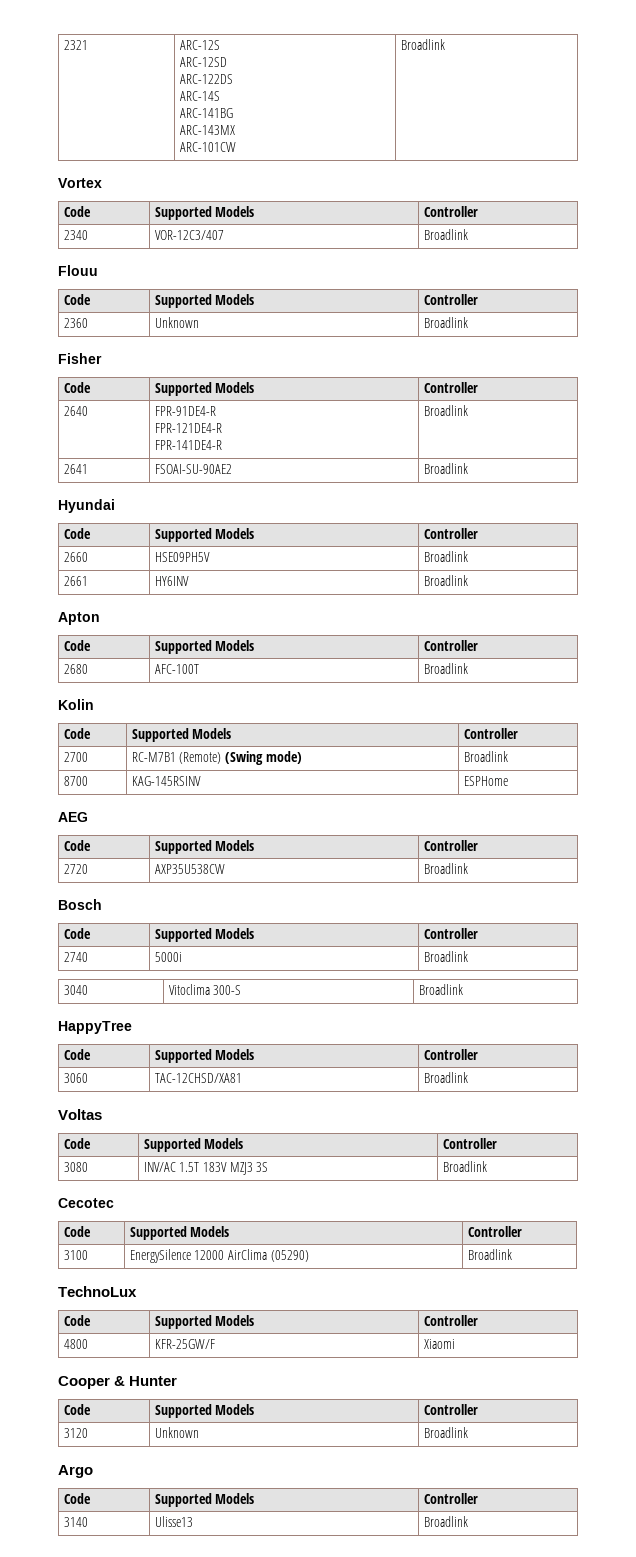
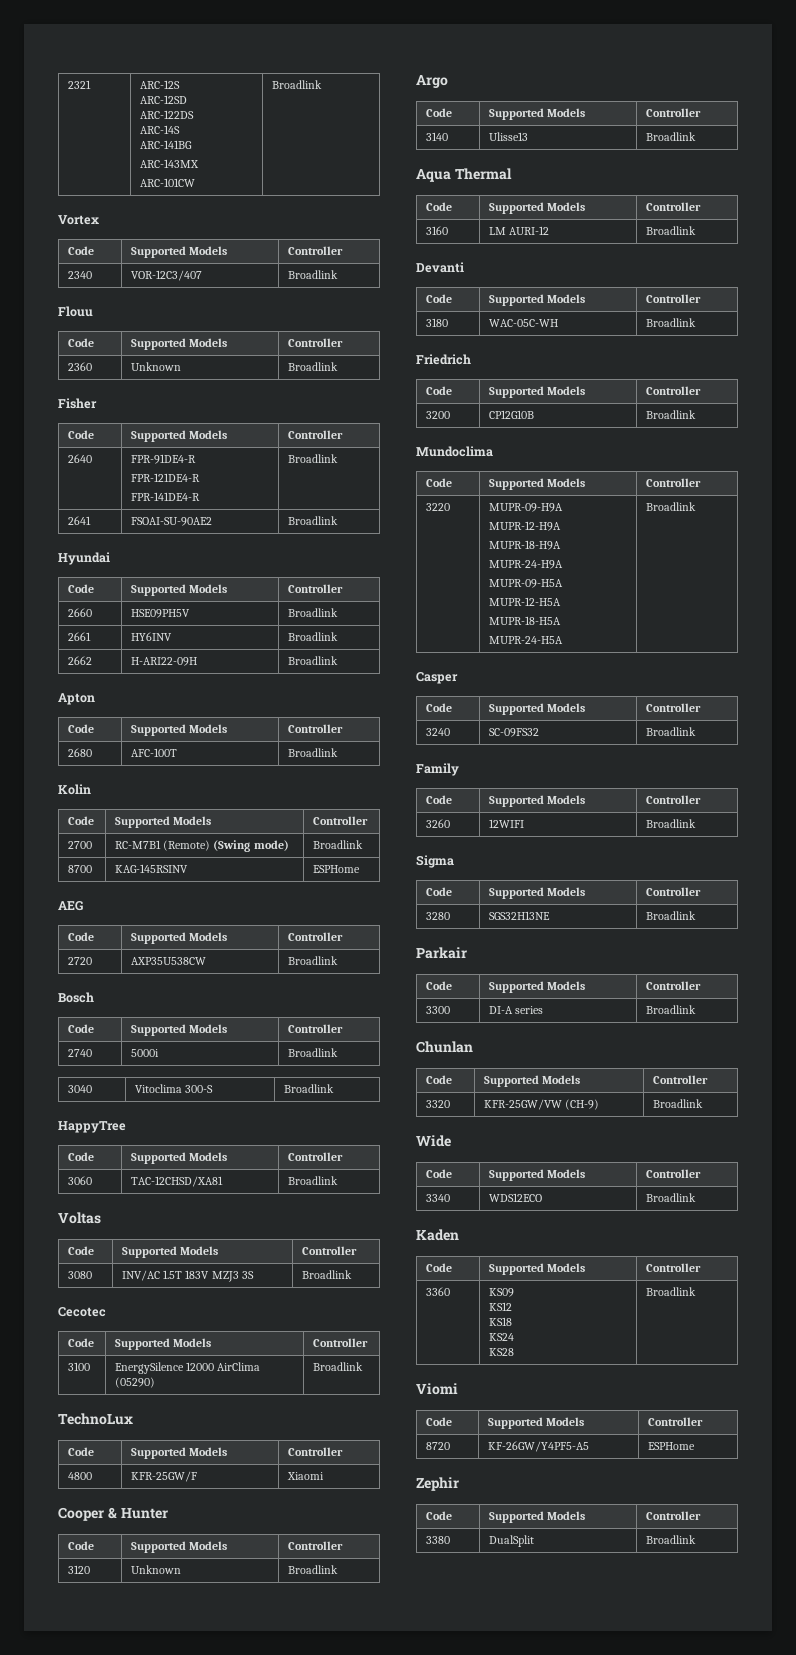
(468, 580) none -> [68,656,93,665] [131,657,198,666] [288,656,339,665] // 2662 | H-ARI22-09H | Broadlink
(468, 1521) none -> [416,168,512,182] [426,202,453,211] [489,202,586,214] [646,202,702,211] [426,226,449,235] [489,226,550,235] [646,226,697,235] [416,262,464,273] [426,294,453,303] [489,294,586,306] [646,294,702,303] [426,318,449,327] [489,319,559,327] [646,318,697,327] [416,354,471,365] [426,386,453,395] [489,386,586,398] [646,386,702,395] [426,411,451,419] [489,410,535,419] [646,410,697,419] [416,446,493,457] [426,478,453,487] [489,478,586,490] [646,478,702,487] [426,503,451,511] [489,503,564,512] [489,521,562,531] [489,540,562,550] [489,560,564,569] [489,579,564,588] [489,597,562,606] [489,616,562,625] [489,636,564,644] [646,502,697,511] [416,672,458,684] [426,703,453,712] [489,703,586,715] [646,703,702,712] [426,728,451,736] [489,728,540,737] [646,727,697,736] [416,763,459,776] [426,795,453,804] [489,795,586,807] [646,795,702,804] [426,819,451,828] [489,819,525,828] [646,819,697,828] [416,855,454,868] [426,887,453,896] [489,887,586,899] [646,887,702,896] [426,912,451,920] [489,911,551,920] [646,911,697,920] [416,947,467,959] [426,981,453,990] [489,981,586,993] [646,981,702,990] [426,1006,451,1014] [489,1006,544,1014] [646,1005,697,1014] [416,1041,473,1053] [426,1075,453,1084] [484,1075,581,1087] [653,1075,709,1084] [426,1100,451,1108] [484,1099,600,1110] [653,1099,704,1108] [416,1135,451,1147] [426,1169,453,1178] [489,1169,586,1181] [646,1169,702,1178] [426,1194,451,1202] [489,1193,543,1202] [646,1193,697,1202] [416,1229,459,1241] [426,1263,453,1272] [489,1263,586,1275] [646,1263,702,1272] [426,1287,451,1296] [489,1288,515,1297] [489,1302,513,1311] [489,1317,513,1326] [489,1333,515,1341] [489,1348,515,1356] [646,1287,697,1296] [416,1383,458,1395] [426,1417,453,1426] [488,1417,585,1429] [648,1417,704,1426] [426,1442,451,1450] [488,1441,590,1452] [648,1442,696,1450] [416,1477,459,1491] [426,1511,453,1520] [489,1511,586,1523] [646,1511,702,1520] [426,1536,451,1544] [489,1535,535,1547] [646,1535,697,1544] // Aqua Thermal // Code | Supported Models | Controller // 3160 | LM AURI-12 | Broadlink // Devanti // Code | Supported Models | Controller // 3180 | WAC-05C-WH | Broadlink // Friedrich // Code | Supported Models | Controller // 3200 | CP12G10B | Broadlink // Mundoclima // Code | Supported Models | Controller // 3220 | MUPR-09-H9A // MUPR-12-H9A // MUPR-18-H9A // MUPR-24-H9A // MUPR-09-H5A // MUPR-12-H5A // MUPR-18-H5A // MUPR-24-H5A | Broadlink // Casper // Code | Supported Models | Controller // 3240 | SC-09FS32 | Broadlink // Family // Code | Supported Models | Controller // 3260 | 12WIFI | Broadlink // Sigma // Code | Supported Models | Controller // 3280 | SGS32H13NE | Broadlink // Parkair // Code | Supported Models | Controller // 3300 | DI-A series | Broadlink // Chunlan // Code | Supported Models | Controller // 3320 | KFR-25GW/VW (CH-9) | Broadlink // Wide // Code | Supported Models | Controller // 3340 | WDS12ECO | Broadlink // Kaden // Code | Supported Models | Controller // 3360 | KS09 // KS12 // KS18 // KS24 // KS28 | Broadlink // Viomi // Code | Supported Models | Controller // 8720 | KF-26GW/Y4PF5-A5 | ESPHome // Zephir // Code | Supported Models | Controller // 3380 | DualSplit | Broadlink

